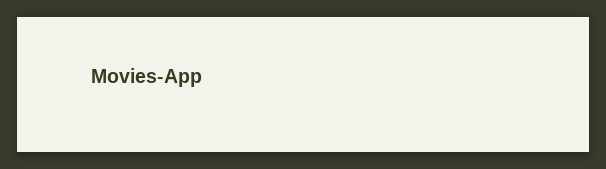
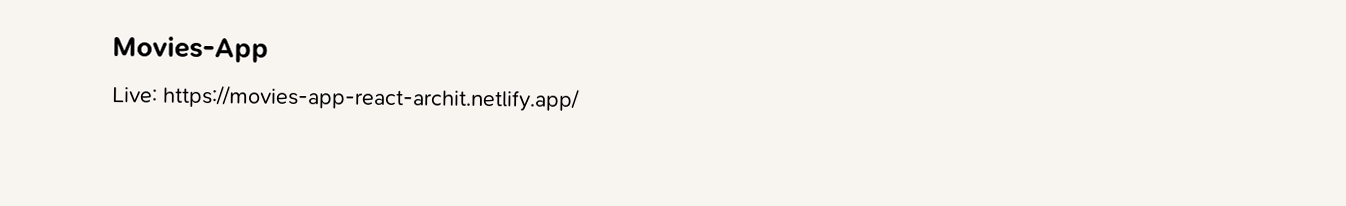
(202, 77) none -> [111,84,580,112] // Live: https://movies-app-react-archit.netlify.app/

